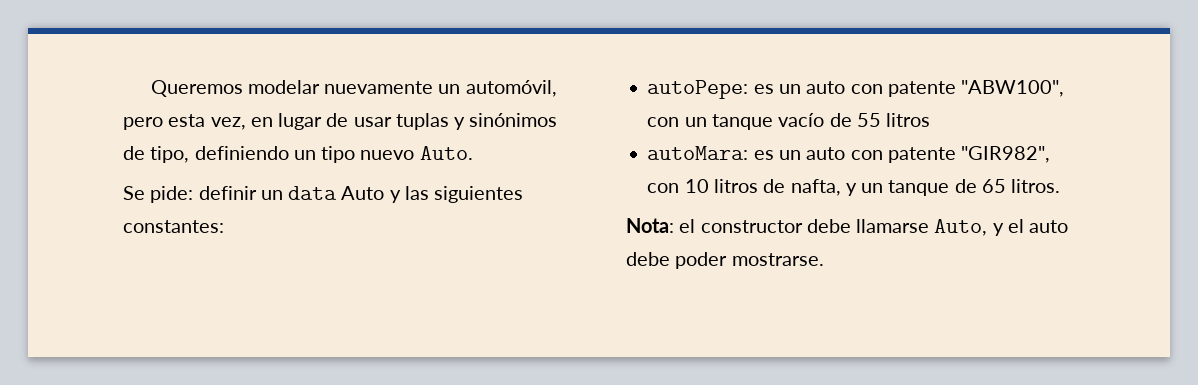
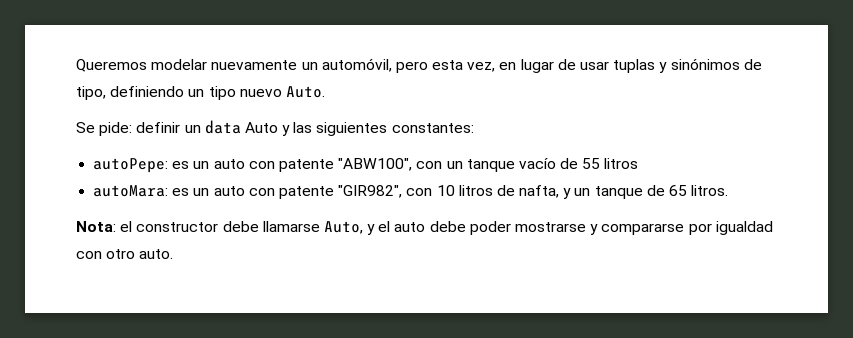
[731,253,824,266] mostrarse. -> [515,221,773,235] [76,249,174,259] mostrarse y compararse por igualdad con otro auto.

